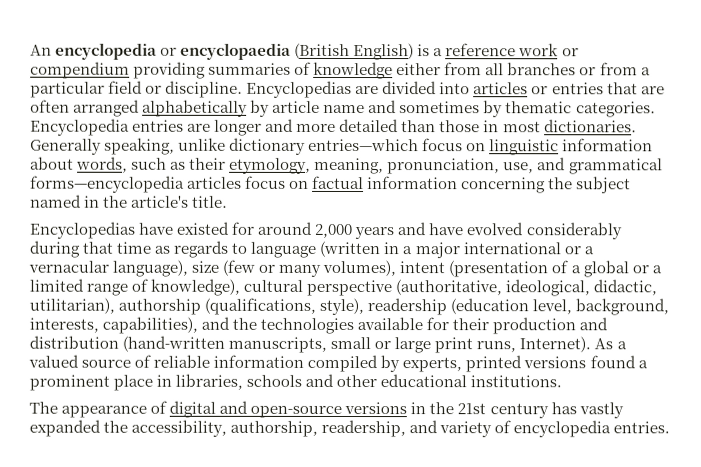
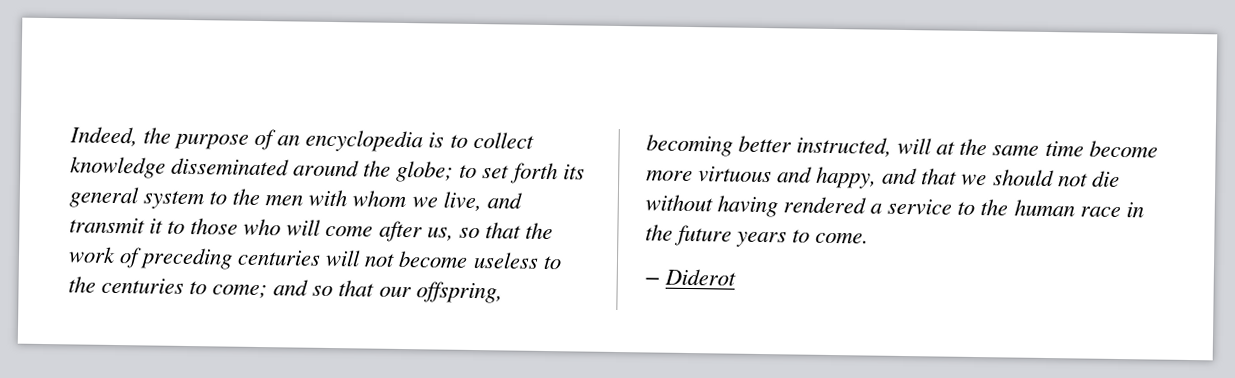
[30,42,579,61] [30,61,651,80] [30,80,665,99] [30,99,656,118] [30,118,637,136] [30,137,654,156] [30,156,663,175] [30,175,632,194] [30,194,229,208] [29,221,623,240] [29,240,594,259] [28,259,662,278] [29,278,658,297] [29,297,670,316] [29,316,609,335] [29,335,627,354] [28,354,648,373] [29,373,563,391] [29,400,624,419] [29,419,671,438] An encyclopedia or encyclopaedia (British English) is a reference work or compendium providing summaries of knowledge either from all branches or from a particular field or discipline. Encyclopedias are divided into articles or entries that are often arranged alphabetically by article name and sometimes by thematic categories. Encyclopedia entries are longer and more detailed than those in most dictionaries. Generally speaking, unlike dictionary entries—which focus on linguistic information about words, such as their etymology, meaning, pronunciation, use, and grammatical forms—encyclopedia articles focus on factual information concerning the subject named in the article's title. // Encyclopedias have existed for around 2,000 years and have evolved considerably during that time as regards to language (written in a major international or a vernacular language), size (few or many volumes), intent (presentation of a global or a limited range of knowledge), cultural perspective (authoritative, ideological, didactic, utilitarian), authorship (qualifications, style), readership (education level, background, interests, capabilities), and the technologies available for their production and distribution (hand-written manuscripts, small or large print runs, Internet). As a valued source of reliable information compiled by experts, printed versions found a prominent place in libraries, schools and other educational institutions. // The appearance of digital and open-source versions in the 21st century has vastly expanded the accessibility, authorship, readership, and variety of encyclopedia entries. -> [69,126,534,153] [70,156,585,185] [69,186,522,212] [69,217,553,243] [68,246,562,270] [68,276,503,304] [646,134,1158,158] [646,166,1120,189] [645,194,1144,218] [645,224,870,248] [644,268,737,286] Indeed, the purpose of an encyclopedia is to collect knowledge disseminated around the globe; to set forth its general system to the men with whom we live, and transmit it to those who will come after us, so that the work of preceding centuries will not become useless to the centuries to come; and so that our offspring, becoming better instructed, will at the same time become more virtuous and happy, and that we should not die without having rendered a service to the human race in the future years to come. // − Diderot

